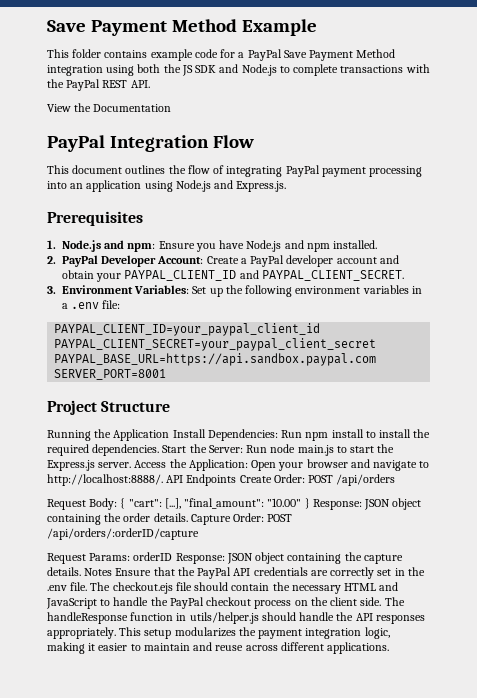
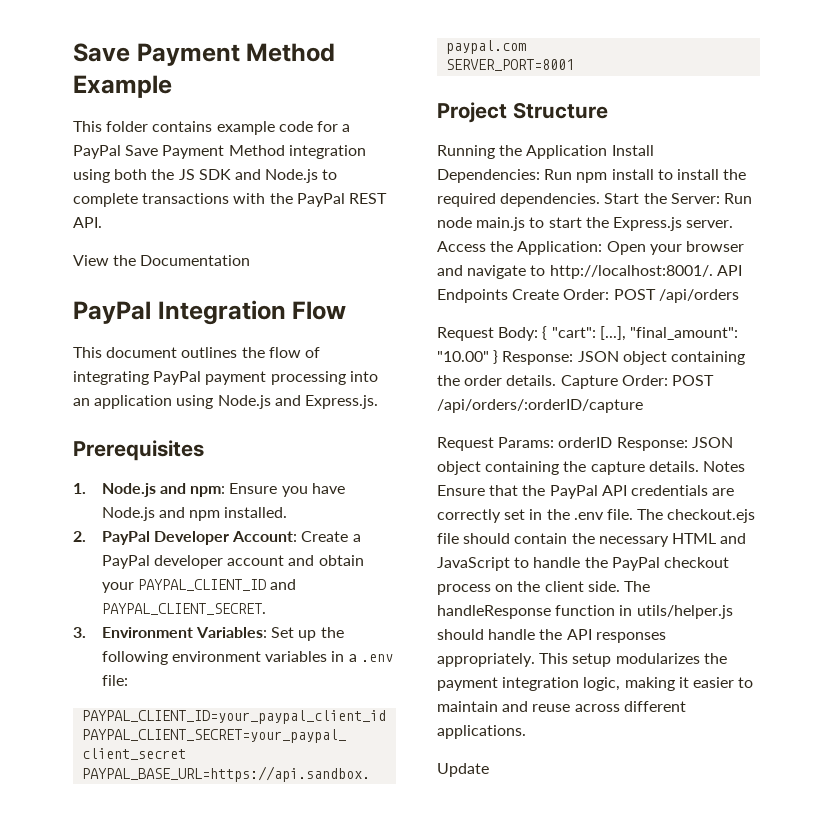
[47,474,163,486] http://localhost:8888/. -> [549,265,713,279] http://localhost:8001/.
(390, 648) none -> [437,763,489,777] // Update

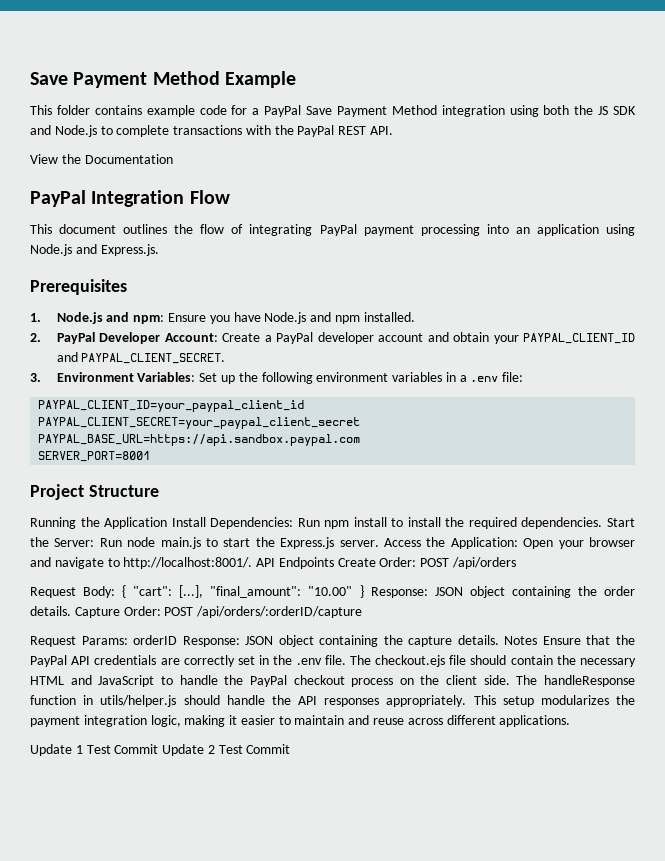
(489, 770) none -> [75,744,291,756] 1 Test Commit Update 2 Test Commit

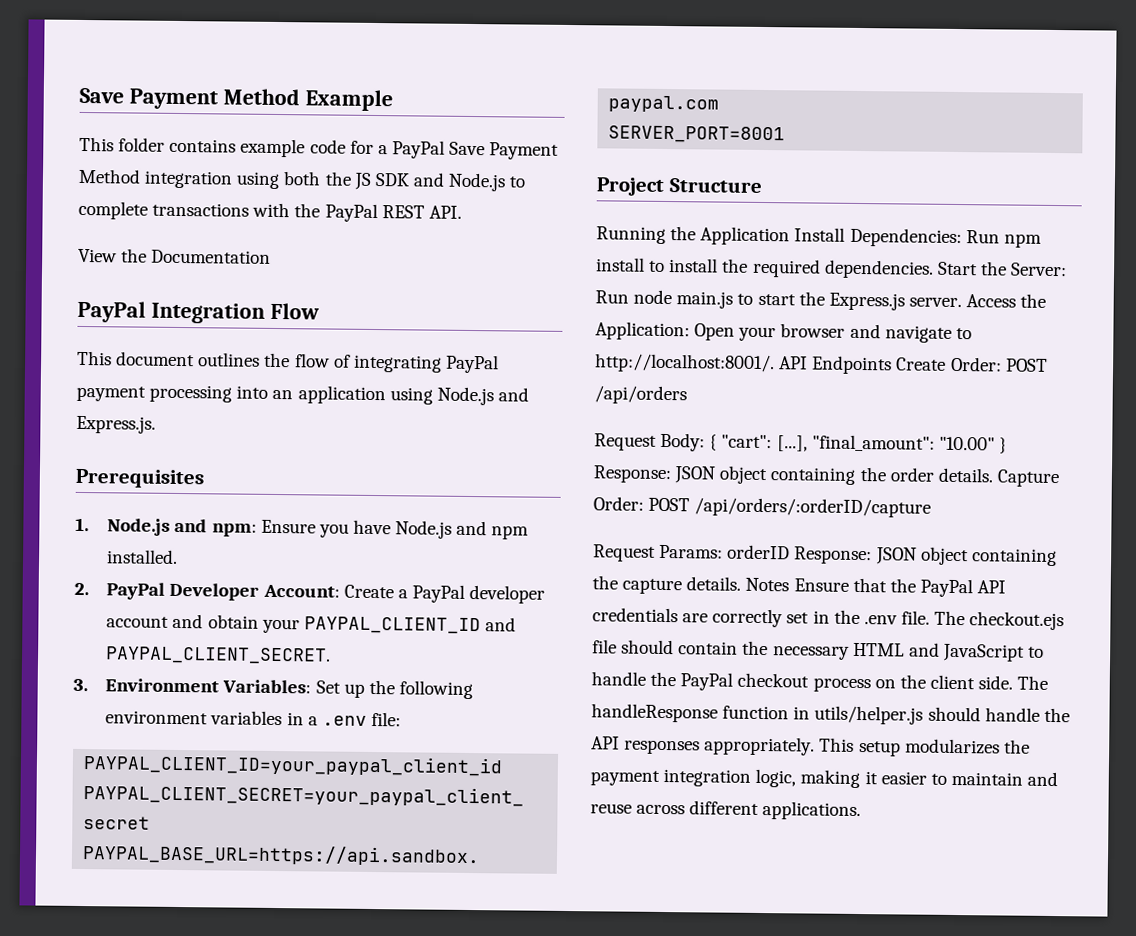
[30,744,291,756] // Update 1 Test Commit Update 2 Test Commit -> (862, 811) none

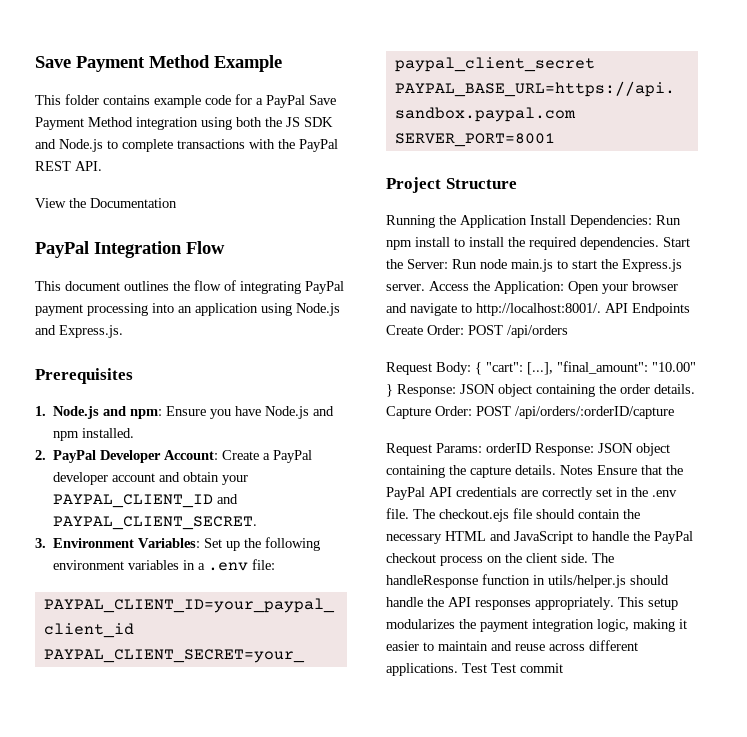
(862, 811) none -> [462,663,563,673] Test Test commit

